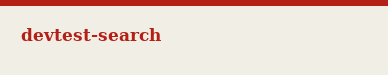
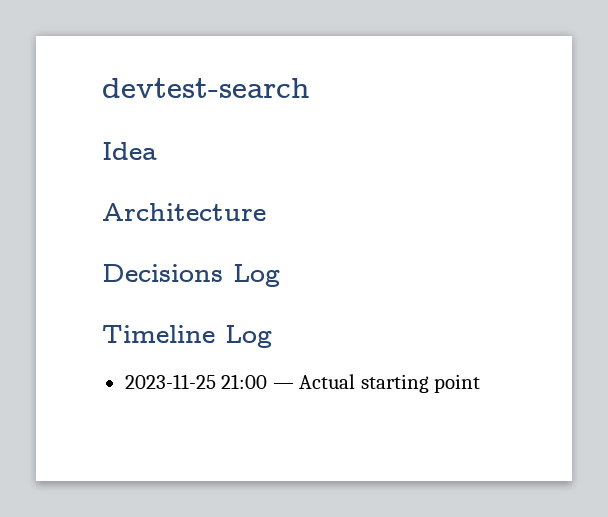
(161, 34) none -> [102,142,157,160] [102,203,266,221] [102,264,280,287] [102,325,272,348] [124,374,481,393] // Idea // Architecture // Decisions Log // Timeline Log // 2023-11-25 21:00 — Actual starting point

